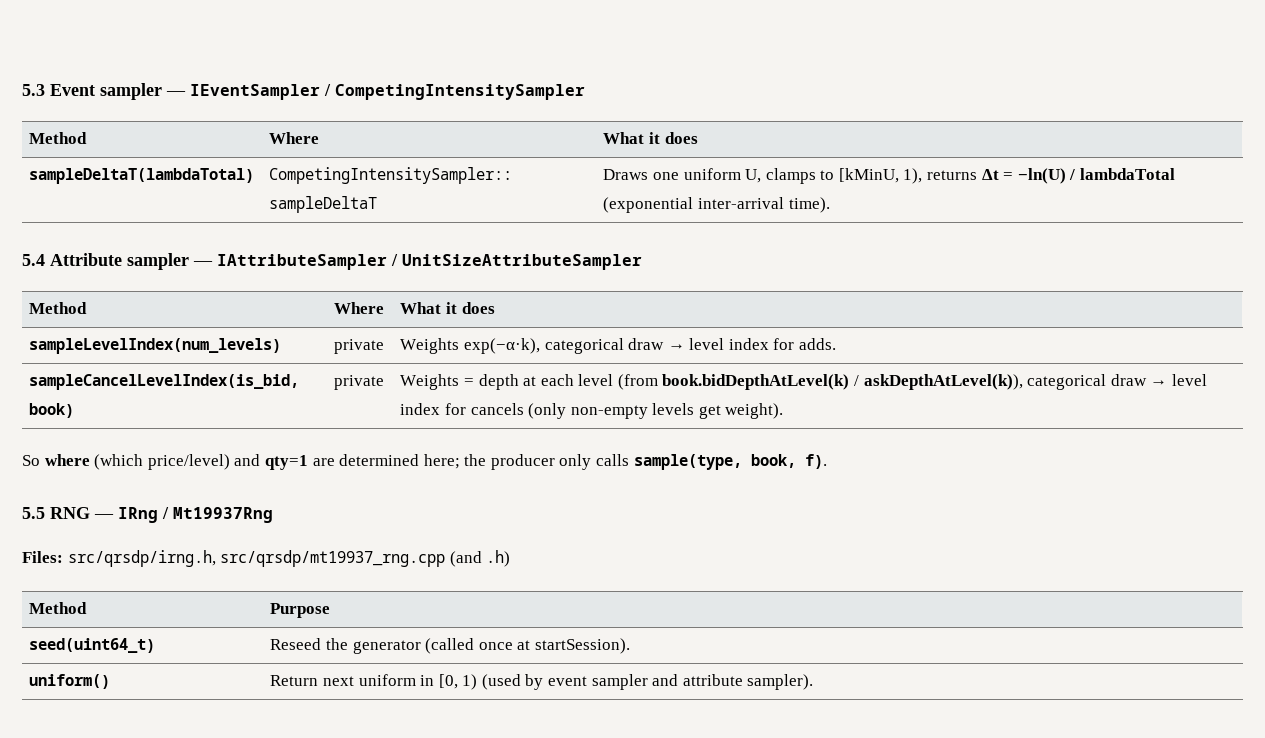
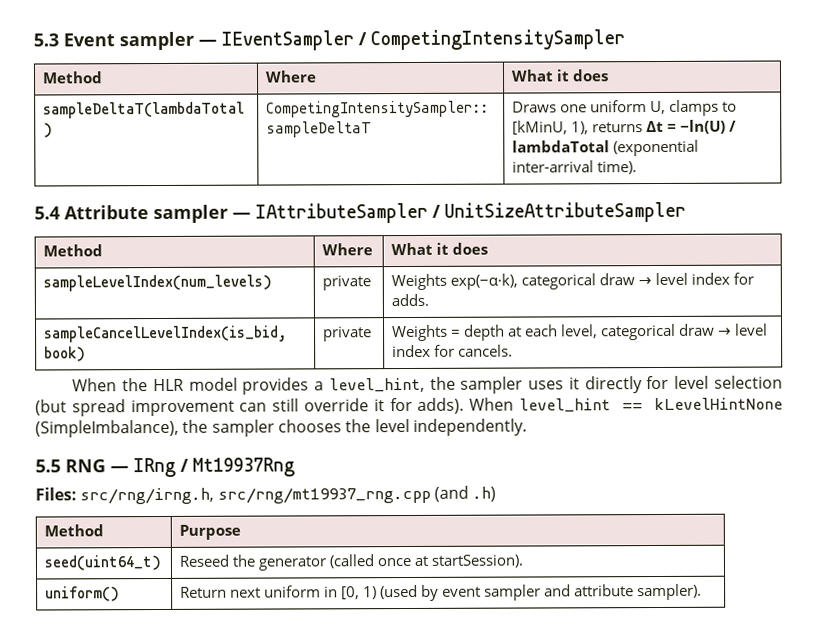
[578,374,1207,390] [400,403,784,419] [22,454,827,470] level (from book.bidDepthAtLevel(k) / askDepthAtLevel(k)), categorical draw → level index for cancels (only non-empty levels get weight). // So where (which price/level) and qty=1 are determined here; the producer only calls sample(type, book, f). -> [561,323,769,341] [392,344,514,358] [72,375,784,395] [35,397,784,417] [35,418,527,438] level, categorical draw → level index for cancels. // When the HLR model provides a level_hint, the sampler uses it directly for level selection (but spread improvement can still override it for adds). When level_hint == kLevelHintNone (SimpleImbalance), the sampler chooses the level independently.
[67,550,446,567] src/qrsdp/irng.h, src/qrsdp/mt19937_rng.cpp -> [80,486,431,505] src/rng/irng.h, src/rng/mt19937_rng.cpp

